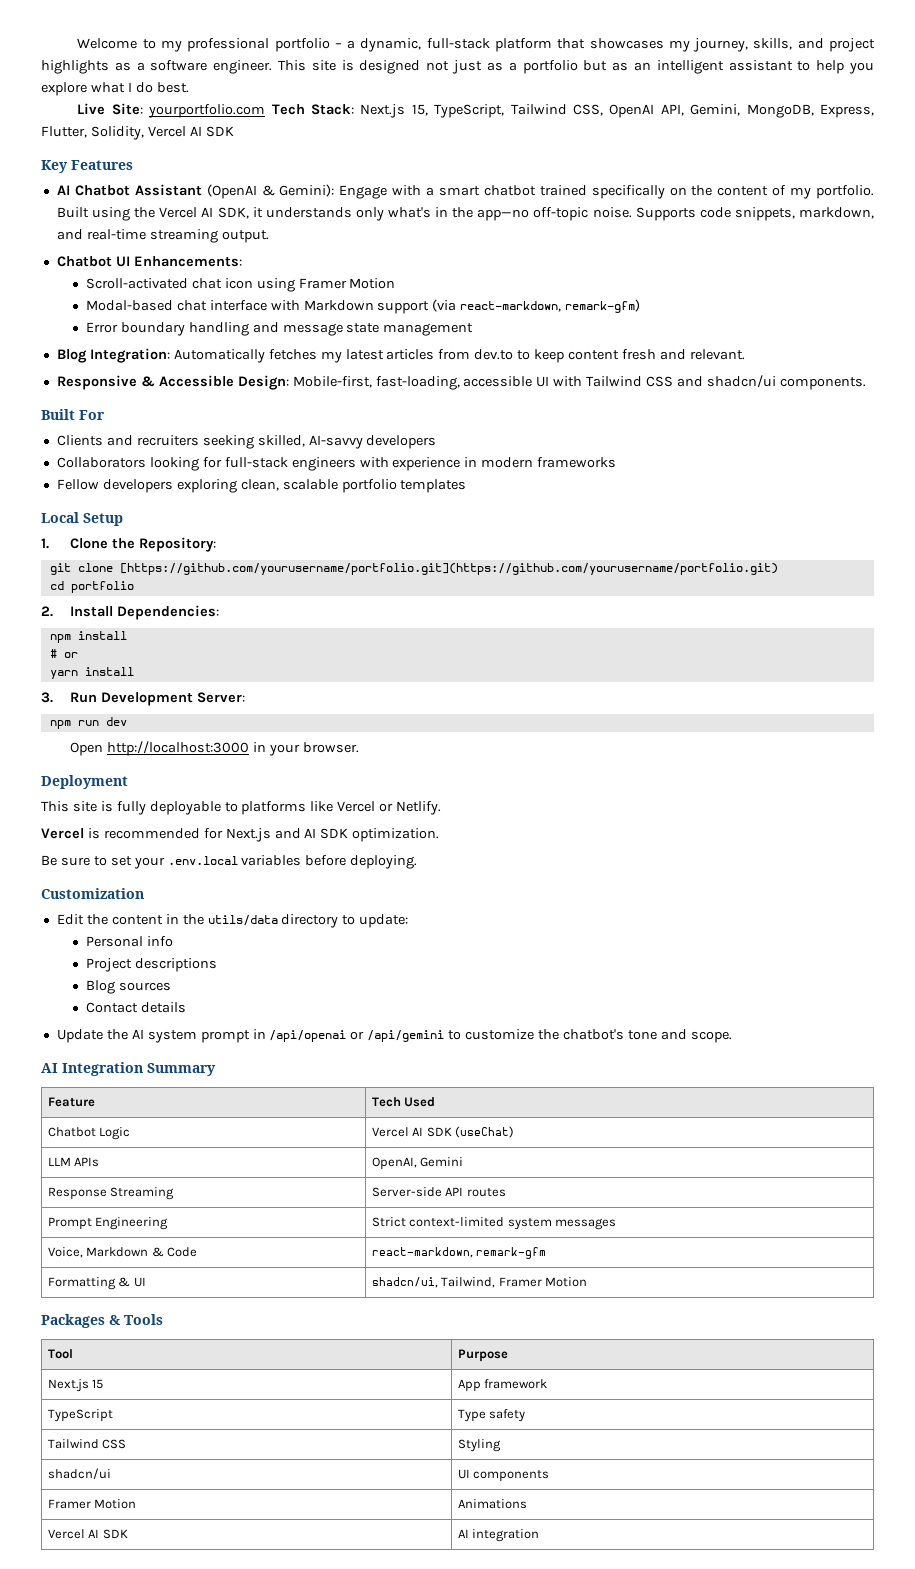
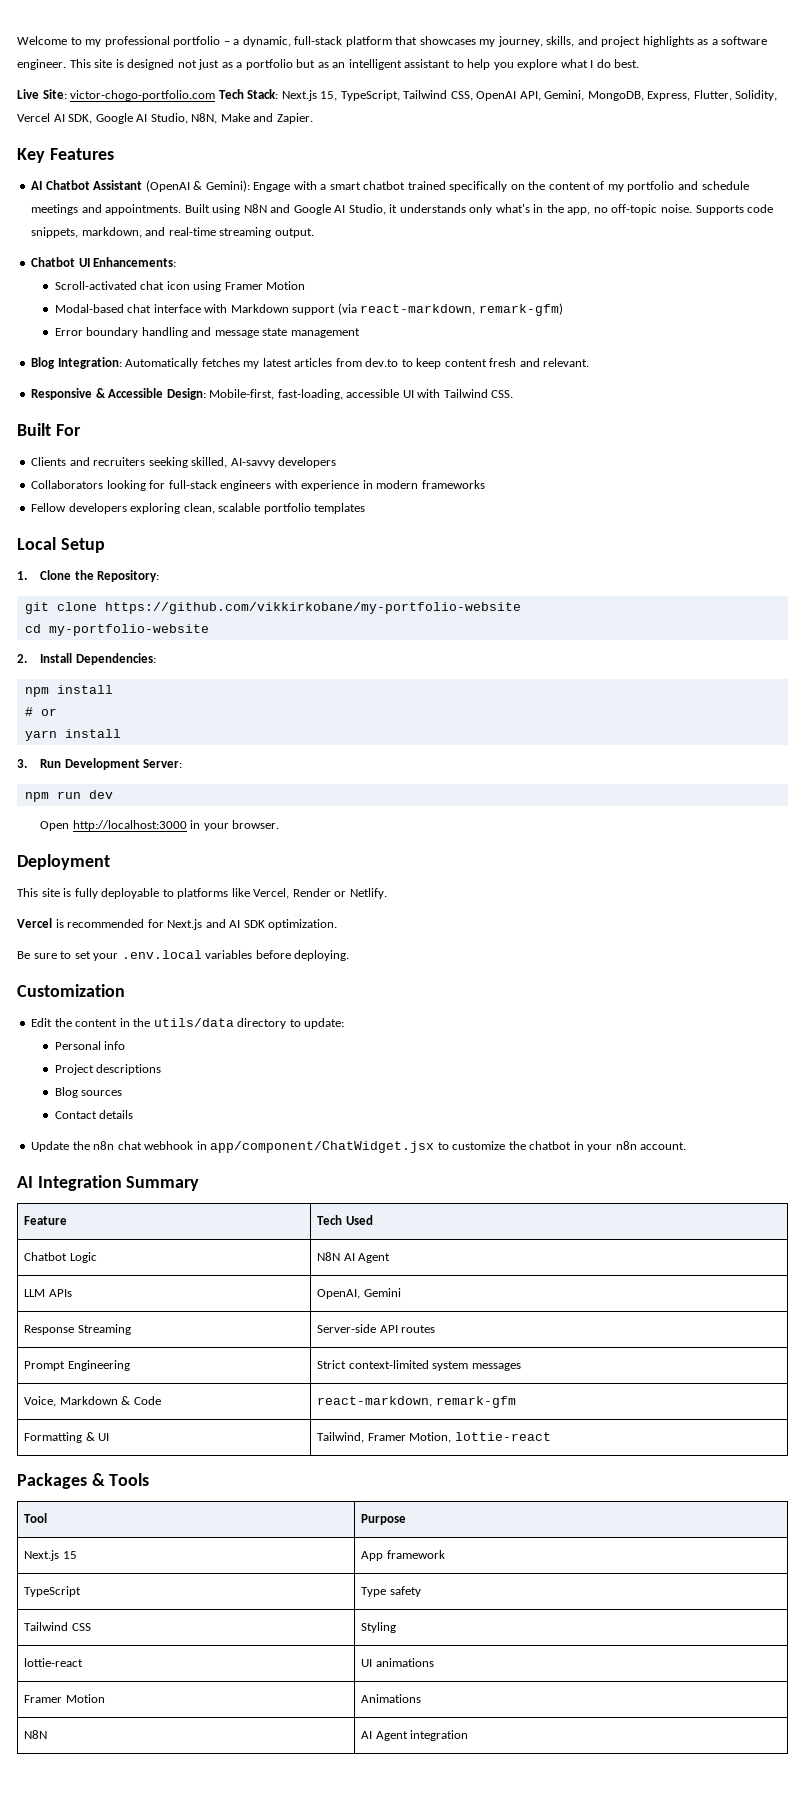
[148,104,266,118] yourportfolio.com -> [70,90,216,101] victor-chogo-portfolio.com
[205,126,234,137] SDK -> [68,113,313,124] SDK, Google AI Studio, N8N, Make and Zapier.
[815,185,874,199] [56,207,249,221] portfolio. Built using the Vercel AI SDK, -> [627,181,749,192] [31,204,386,215] portfolio and schedule meetings and appointments. Built using N8N and Google AI Studio,
[477,209,530,221] app—no -> [567,207,608,215] app, no
[646,375,866,390] CSS and shadcn/ui components. -> [491,390,514,398] CSS.
[119,563,778,575] [https://github.com/yourusername/portfolio.git](https://github.com/yourusername/portfolio.git) -> [104,602,521,614] https://github.com/vikkirkobane/my-portfolio-website
[70,581,134,593] portfolio -> [48,624,209,636] my-portfolio-website
[337,801,376,812] Vercel -> [253,888,331,899] Vercel, Render
[131,1029,732,1043] AI system prompt in /api/openai or /api/gemini to customize the chatbot's tone and scope. -> [93,1141,687,1153] n8n chat webhook in app/component/ChatWidget.jsx to customize the chatbot in your n8n account.
[371,1126,515,1138] Vercel AI SDK (useChat) -> [317,1252,391,1263] N8N AI Agent
[371,1277,438,1288] shadcn/ui, -> (110, 1437) none
[545,1277,588,1287] Motion -> [409,1432,551,1443] Motion, lottie-react
[47,1468,111,1479] [457,1469,550,1482] shadcn/ui | UI components -> [24,1658,84,1667] [361,1658,434,1667] lottie-react | UI animations
[47,1529,128,1539] [457,1529,469,1538] Vercel AI SDK | AI -> [24,1730,48,1739] [361,1731,408,1741] N8N | AI Agent

